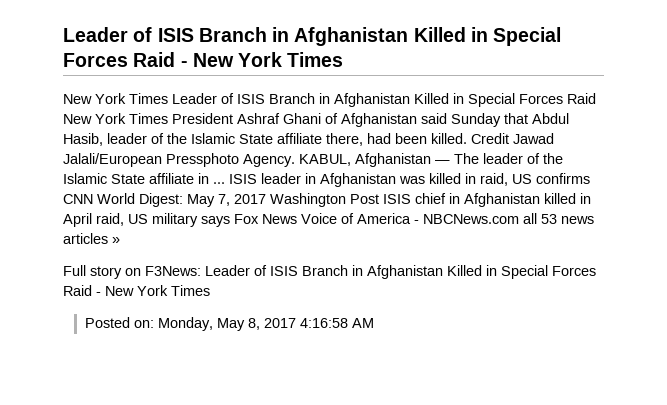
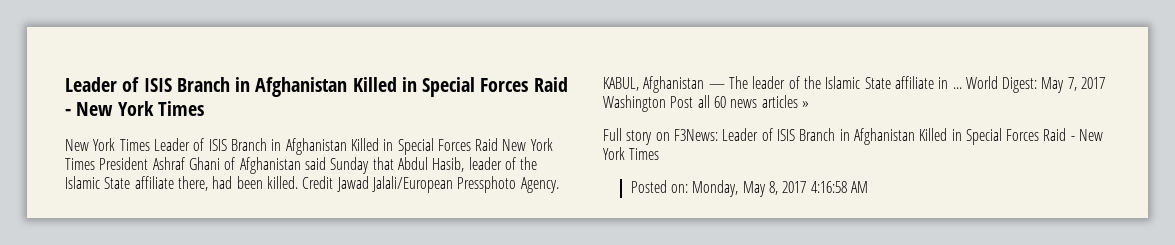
[229,173,590,187] [63,194,93,204] ISIS leader in Afghanistan was killed in raid, US confirms CNN -> (962, 88) none
[383,193,591,207] [63,213,557,227] ISIS chief in Afghanistan killed in April raid, US military says Fox News Voice of America - NBCNews.com all 53 -> [697,95,726,108] all 60

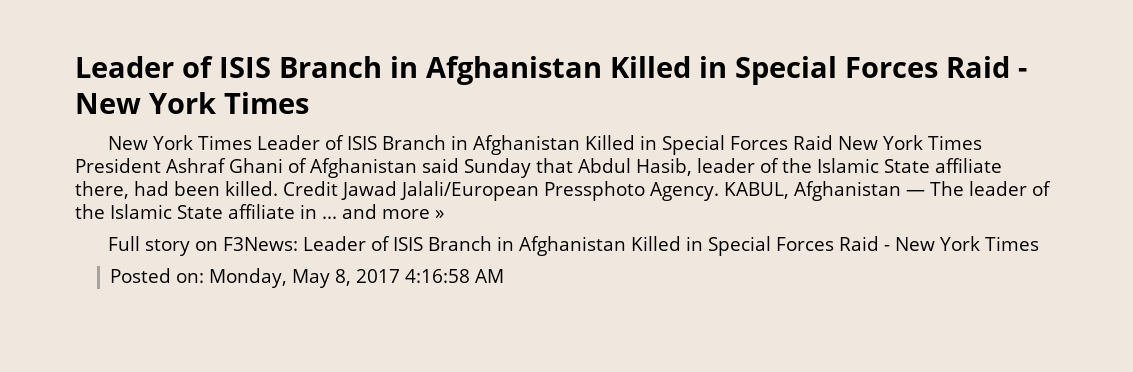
[965,76,1106,93] [603,95,798,112] World Digest: May 7, 2017 Washington Post all 60 news articles -> [342,204,430,219] and more

